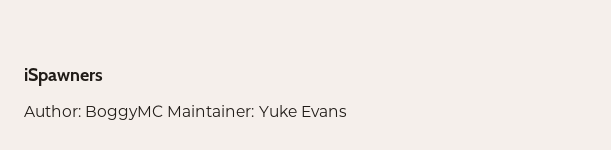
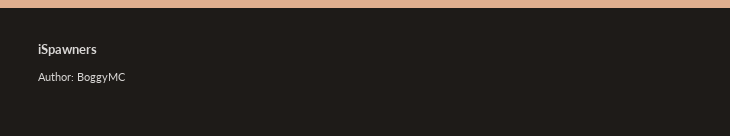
[167,105,347,117] Maintainer: Yuke Evans -> (126, 78) none

